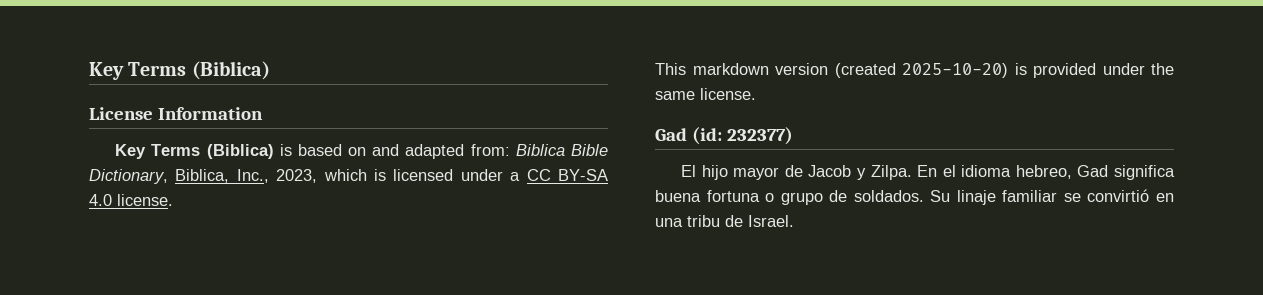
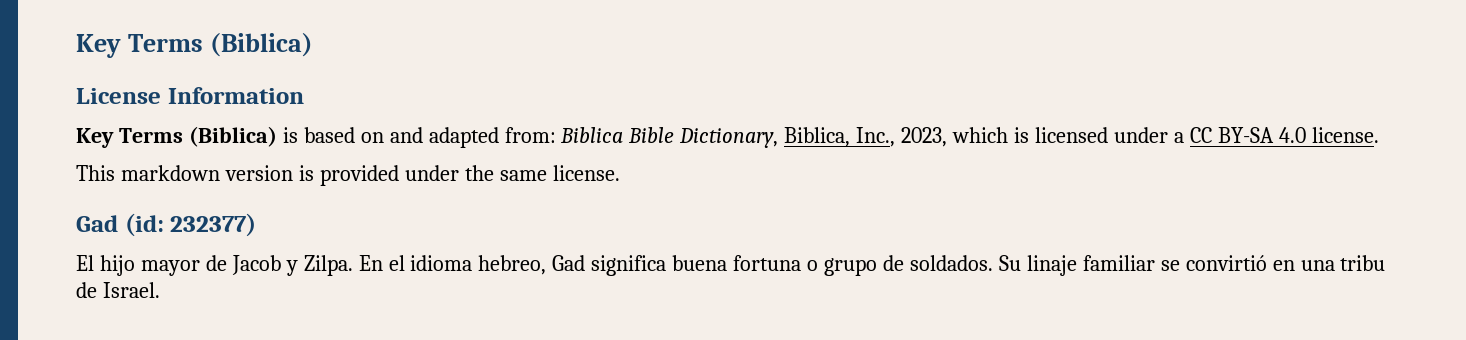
[834,63,1008,78] (created 2025-10-20) -> (293, 173) none

